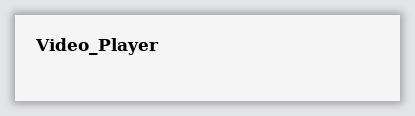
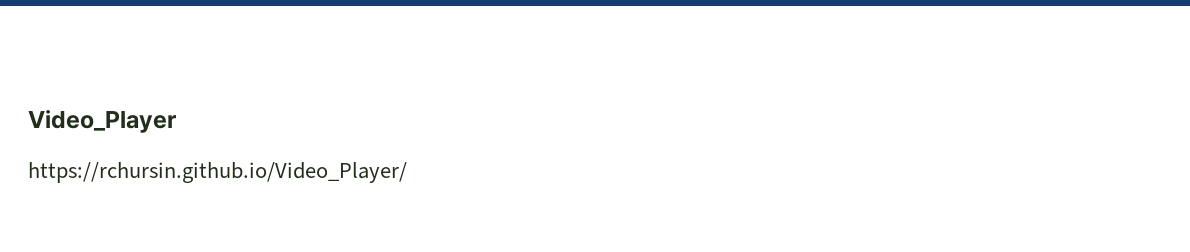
(159, 46) none -> [28,162,407,183] // https://rchursin.github.io/Video_Player/

